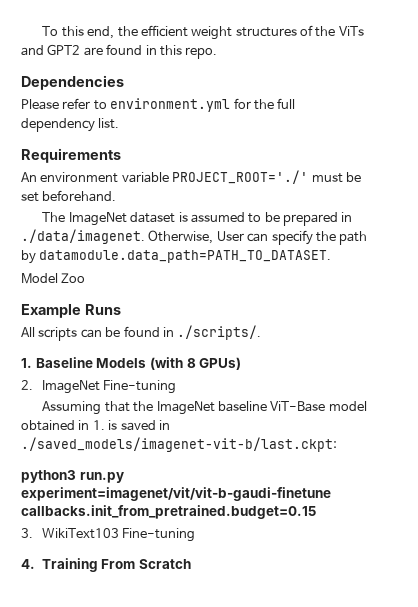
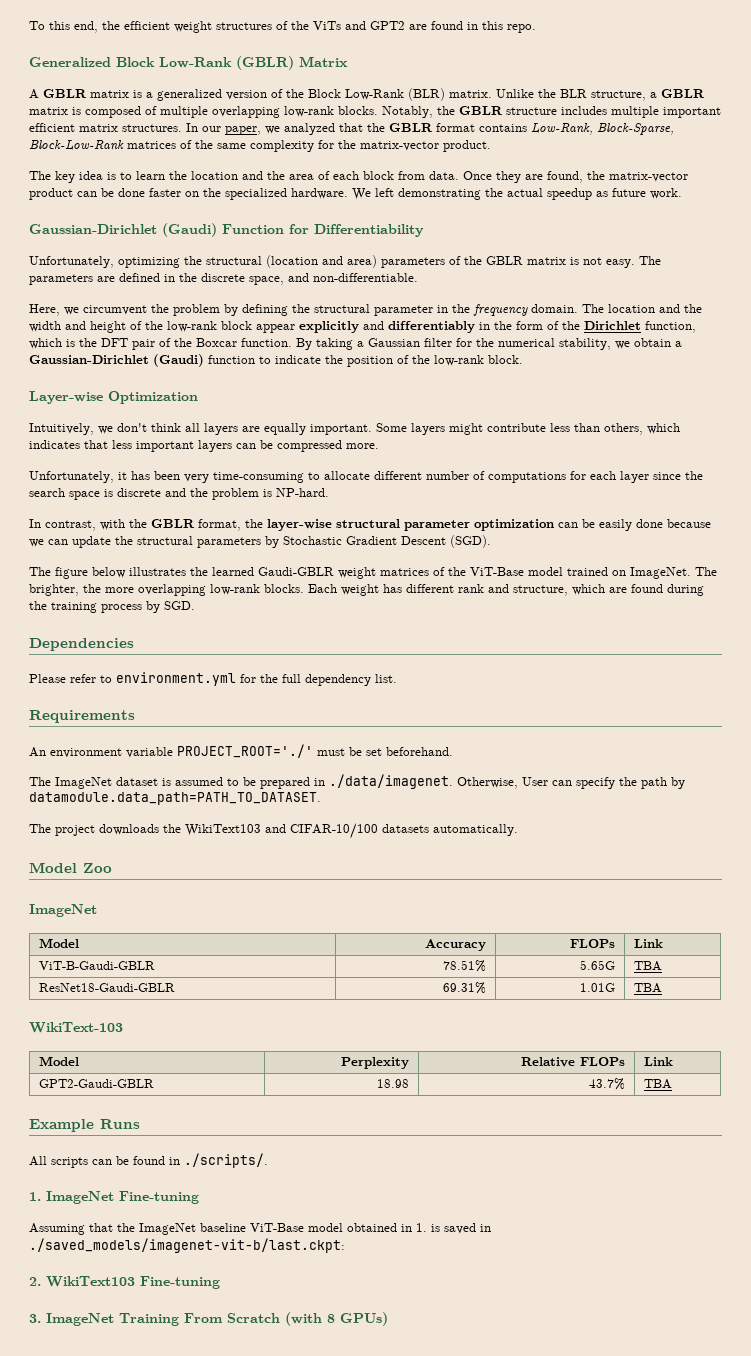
(218, 53) none -> [29,56,348,70] [29,88,705,101] [29,106,721,118] [29,123,674,135] [29,140,491,152] [29,171,688,183] [29,188,682,200] [29,223,424,237] [29,255,661,268] [29,273,418,285] [29,304,702,316] [29,321,696,333] [29,338,682,350] [29,354,523,367] [29,391,198,404] [29,423,680,435] [29,440,379,452] [29,471,703,483] [29,488,329,500] [29,519,711,531] [29,535,491,548] [29,567,717,579] [29,584,704,596] [29,601,195,613] // Generalized Block Low-Rank (GBLR) Matrix // A GBLR matrix is a generalized version of the Block Low-Rank (BLR) matrix. Unlike the BLR structure, a GBLR matrix is composed of multiple overlapping low-rank blocks. Notably, the GBLR structure includes multiple important efficient matrix structures. In our paper, we analyzed that the GBLR format contains Low-Rank, Block-Sparse, Block-Low-Rank matrices of the same complexity for the matrix-vector product. // The key idea is to learn the location and the area of each block from data. Once they are found, the matrix-vector product can be done faster on the specialized hardware. We left demonstrating the actual speedup as future work. // Gaussian-Dirichlet (Gaudi) Function for Differentiability // Unfortunately, optimizing the structural (location and area) parameters of the GBLR matrix is not easy. The parameters are defined in the discrete space, and non-differentiable. // Here, we circumvent the problem by defining the structural parameter in the frequency domain. The location and the width and height of the low-rank block appear explicitly and differentiably in the form of the Dirichlet function, which is the DFT pair of the Boxcar function. By taking a Gaussian filter for the numerical stability, we obtain a Gaussian-Dirichlet (Gaudi) function to indicate the position of the low-rank block. // Layer-wise Optimization // Intuitively, we don't think all layers are equally important. Some layers might contribute less than others, which indicates that less important layers can be compressed more. // Unfortunately, it has been very time-consuming to allocate different number of computations for each layer since the search space is discrete and the problem is NP-hard. // In contrast, with the GBLR format, the layer-wise structural parameter optimization can be easily done because we can update the structural parameters by Stochastic Gradient Descent (SGD). // The figure below illustrates the learned Gaudi-GBLR weight matrices of the ViT-Base model trained on ImageNet. The brighter, the more overlapping low-rank blocks. Each weight has different rank and structure, which are found during the training process by SGD.
[21,273,86,284] Model Zoo -> [29,823,518,839] [29,862,112,873] [29,904,97,917] [38,938,79,948] [425,939,487,951] [570,939,616,948] [633,939,663,948] [38,961,155,970] [443,960,487,972] [580,960,616,970] [633,961,662,971] [38,983,175,992] [443,982,487,994] [580,983,616,992] [633,983,662,993] [29,1022,123,1033] [38,1056,79,1066] [341,1057,410,1069] [521,1057,626,1067] [643,1057,673,1066] [38,1079,154,1088] [377,1079,410,1088] [589,1078,626,1090] [643,1079,672,1089] The project downloads the WikiText103 and CIFAR-10/100 datasets automatically. // Model Zoo // ImageNet // Model | Accuracy | FLOPs | Link // ViT-B-Gaudi-GBLR | 78.51% | 5.65G | TBA // ResNet18-Gaudi-GBLR | 69.31% | 1.01G | TBA // WikiText-103 // Model | Perplexity | Relative FLOPs | Link // GPT2-Gaudi-GBLR | 18.98 | 43.7% | TBA
[35,357,242,370] [21,380,33,390] Baseline Models (with 8 GPUs) // 2. -> (41, 1196) none
[21,470,124,483] [21,487,331,501] [21,505,316,519] [21,528,33,538] python3 run.py experiment=imagenet/vit/vit-b-gaudi-finetune callbacks.init_from_pretrained.budget=0.15 // 3. -> [29,1277,41,1286] 2.
[21,559,35,569] 4. -> [29,1313,114,1326] 3. ImageNet
(191, 564) none -> [285,1312,388,1326] (with 8 GPUs)

